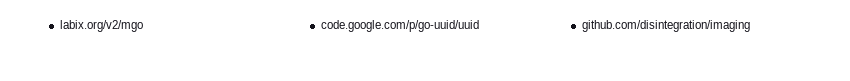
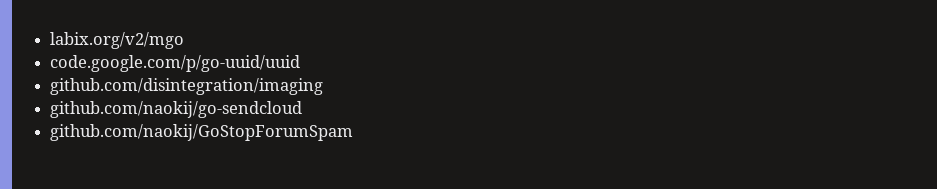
(750, 26) none -> [50,101,303,118] [50,124,354,141] // github.com/naokij/go-sendcloud // github.com/naokij/GoStopForumSpam

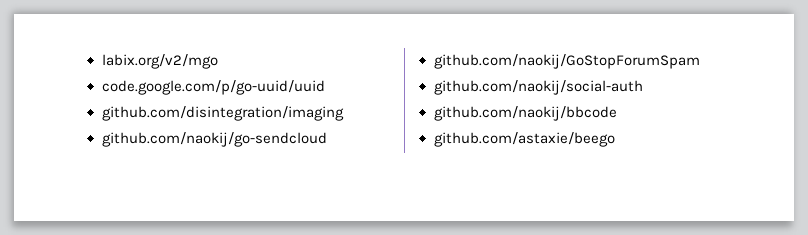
(354, 132) none -> [433,80,643,95] [433,106,617,121] [433,132,615,147] // github.com/naokij/social-auth // github.com/naokij/bbcode // github.com/astaxie/beego

